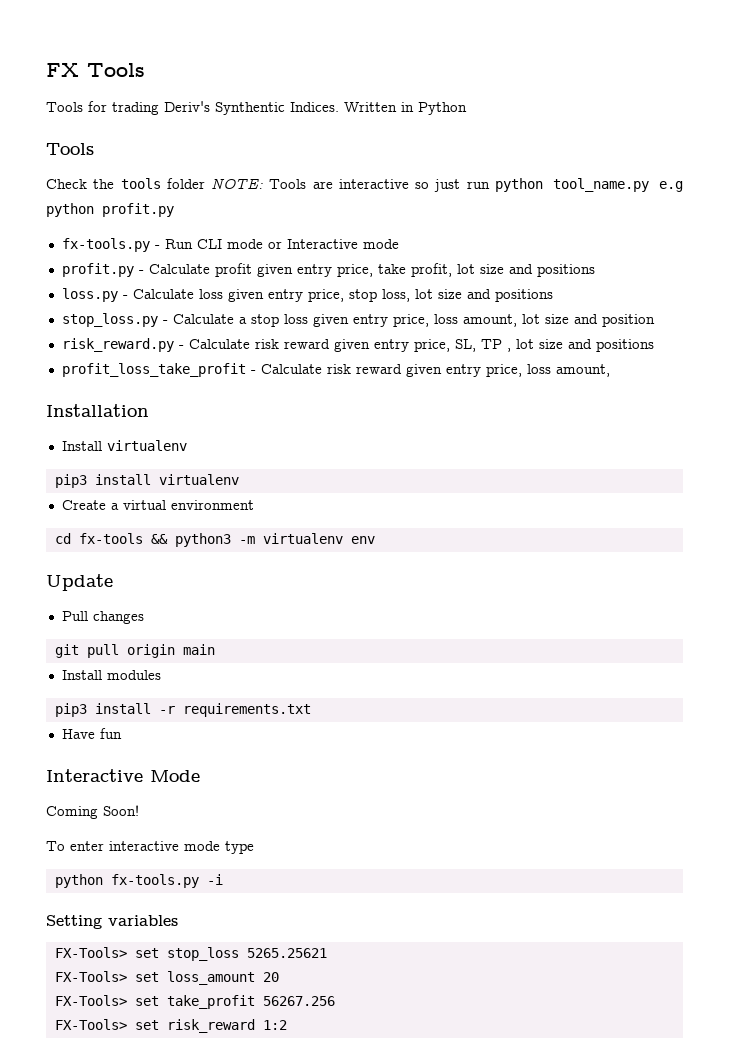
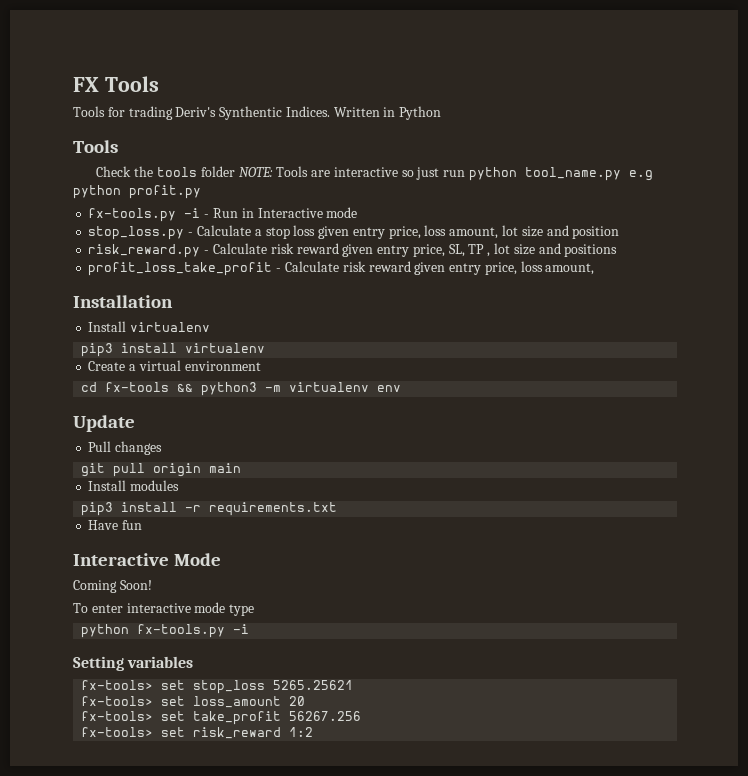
(150, 245) none -> [184,208,201,218] -i
[196,239,282,249] CLI mode or -> [241,208,254,218] in
[61,263,595,277] [61,288,553,302] // profit.py - Calculate profit given entry price, take profit, lot size and positions // loss.py - Calculate loss given entry price, stop loss, lot size and positions -> (358, 212) none
[54,947,127,958] FX-Tools> -> [81,680,154,690] fx-tools>
[54,971,127,982] FX-Tools> -> [81,696,154,706] fx-tools>
[54,995,127,1006] FX-Tools> -> [81,711,154,721] fx-tools>
[54,1019,127,1030] FX-Tools> -> [81,727,154,737] fx-tools>

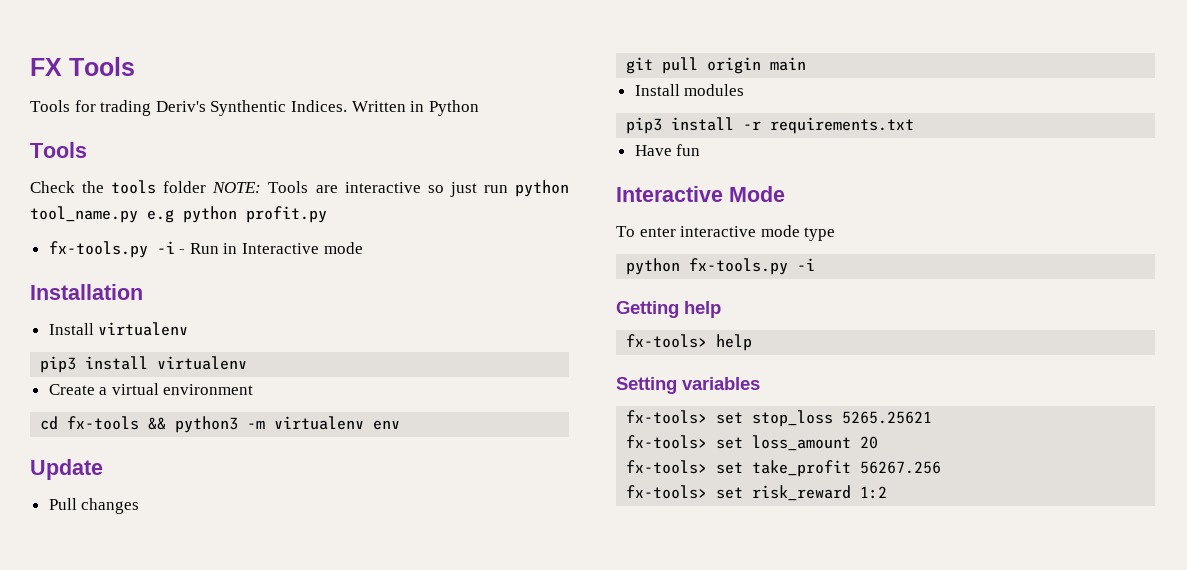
[88,225,620,240] [88,243,618,258] [88,261,595,276] // stop_loss.py - Calculate a stop loss given entry price, loss amount, lot size and position // risk_reward.py - Calculate risk reward given entry price, SL, TP , lot size and positions // profit_loss_take_profit - Calculate risk reward given entry price, loss amount, -> (363, 248) none
[73,580,152,593] // Coming Soon! -> (785, 194) none
(250, 629) none -> [616,301,721,318] [626,334,753,351] // Getting help // fx-tools> help

